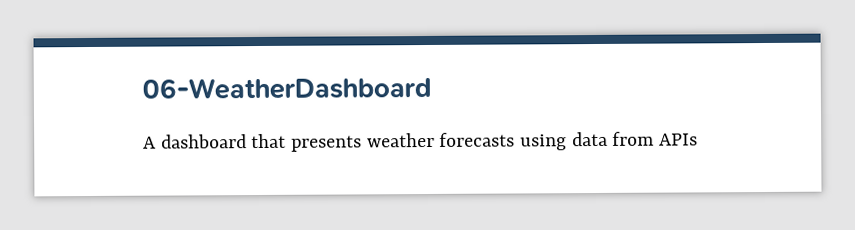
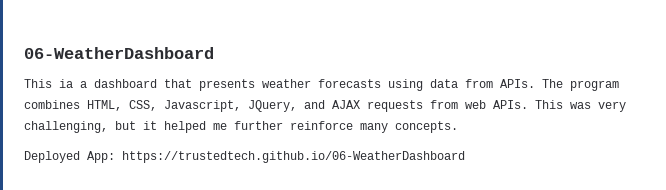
[143,136,156,149] A -> [24,79,87,88] This ia a
[659,133,699,146] APIs -> [500,79,619,91] [24,100,626,112] [24,121,458,133] [24,151,465,163] APIs. The program combines HTML, CSS, Javascript, JQuery, and AJAX requests from web APIs. This was very challenging, but it helped me further reinforce many concepts. // Deployed App: https://trustedtech.github.io/06-WeatherDashboard

